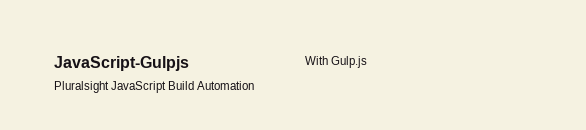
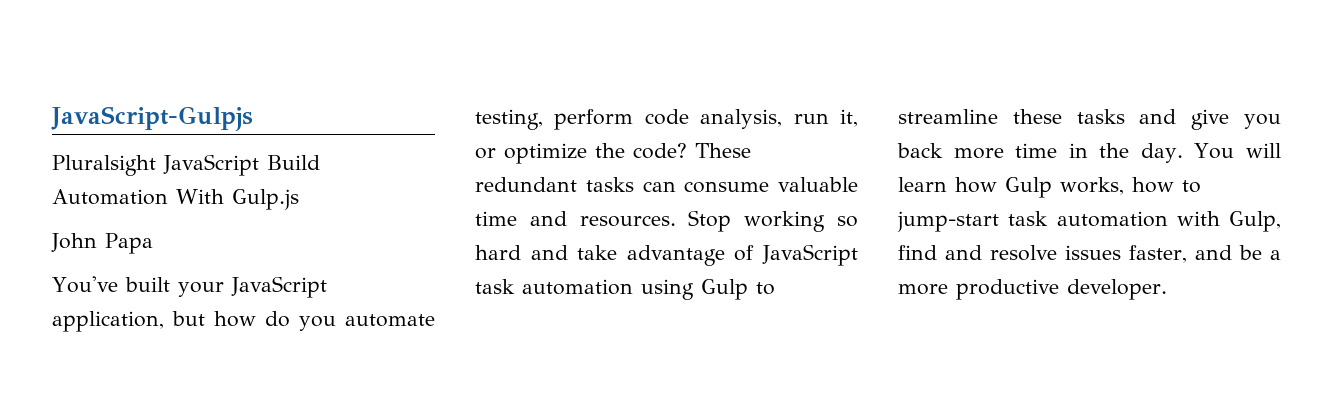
(368, 62) none -> [51,233,153,254] [52,276,327,298] [52,311,435,332] [475,109,858,130] [475,143,751,164] [475,177,858,193] [475,210,858,232] [475,244,858,266] [475,279,775,300] [898,109,1281,130] [897,143,1281,163] [898,177,1201,198] [897,211,1281,232] [898,245,1281,263] [898,279,1167,300] // John Papa // You've built your JavaScript application, but how do you automate testing, perform code analysis, run it, or optimize the code? These redundant tasks can consume valuable time and resources. Stop working so hard and take advantage of JavaScript task automation using Gulp to streamline these tasks and give you back more time in the day. You will learn how Gulp works, how to jump-start task automation with Gulp, find and resolve issues faster, and be a more productive developer.

